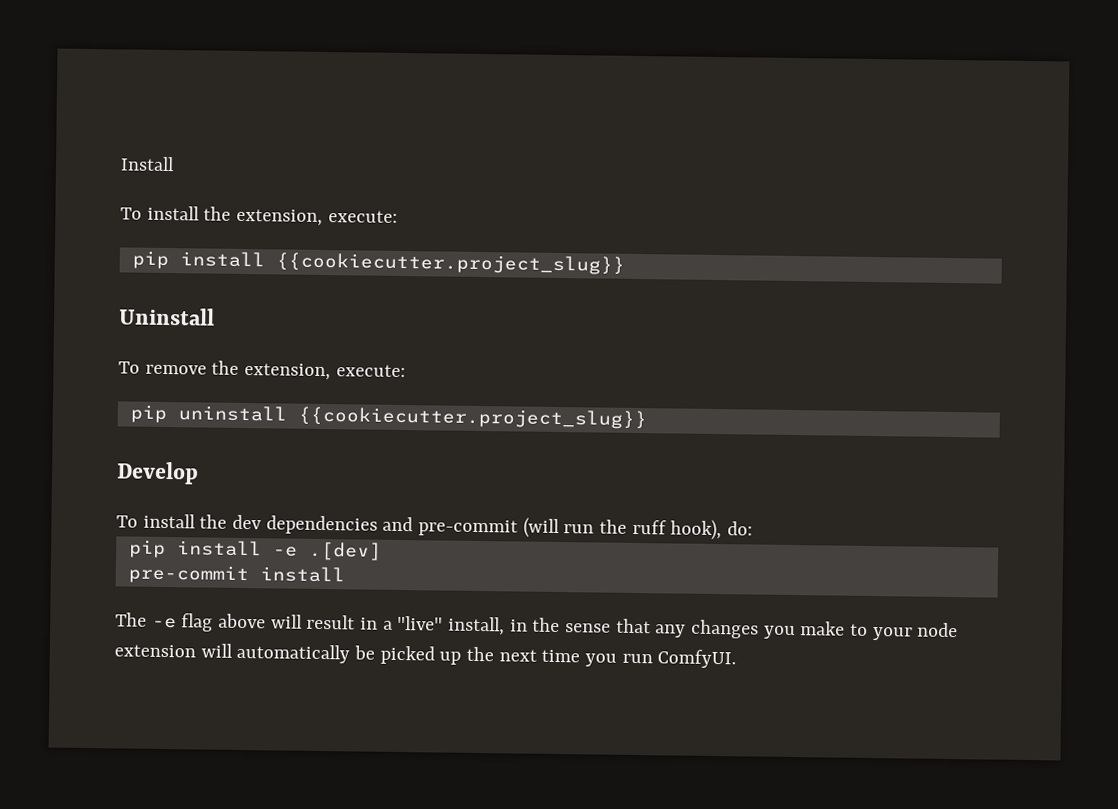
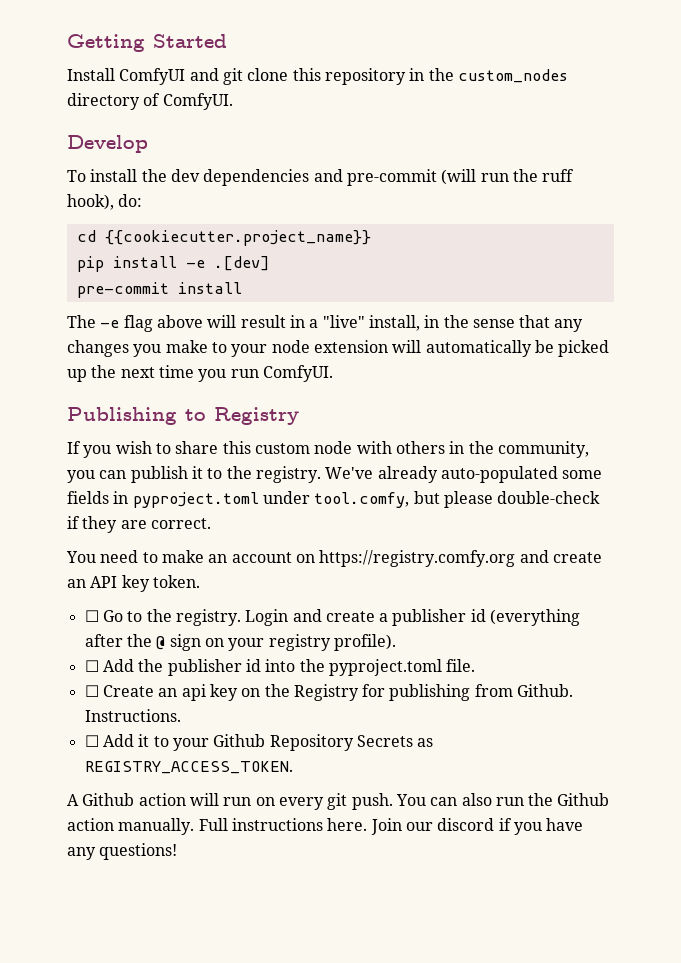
(120, 164) none -> [67,34,227,52] Getting Started //
[120,205,398,226] [131,250,625,275] [118,307,215,326] [118,360,406,381] [129,404,647,430] // To install the extension, execute: // pip install {{cookiecutter.project_slug}} // Uninstall // To remove the extension, execute: // pip uninstall {{cookiecutter.project_slug}} -> [119,68,568,85] [67,93,233,110] ComfyUI and git clone this repository in the custom_nodes directory of ComfyUI.
(754, 528) none -> [76,230,371,246] // cd {{cookiecutter.project_name}}
(737, 659) none -> [67,407,299,425] [67,441,589,458] [67,466,603,483] [67,491,601,508] [67,516,211,533] [66,550,602,567] [67,575,200,592] [84,609,581,626] [84,634,396,651] [84,659,476,676] [84,684,574,701] [84,709,181,722] [84,734,434,751] [84,761,293,774] [67,793,610,810] [67,818,584,835] [67,843,178,860] // Publishing to Registry // If you wish to share this custom node with others in the community, you can publish it to the registry. We've already auto-populated some fields in pyproject.toml under tool.comfy, but please double-check if they are correct. // You need to make an account on https://registry.comfy.org and create an API key token. // ☐ Go to the registry. Login and create a publisher id (everything after the @ sign on your registry profile). // ☐ Add the publisher id into the pyproject.toml file. // ☐ Create an api key on the Registry for publishing from Github. Instructions. // ☐ Add it to your Github Repository Secrets as REGISTRY_ACCESS_TOKEN. // A Github action will run on every git push. You can also run the Github action manually. Full instructions here. Join our discord if you have any questions!

